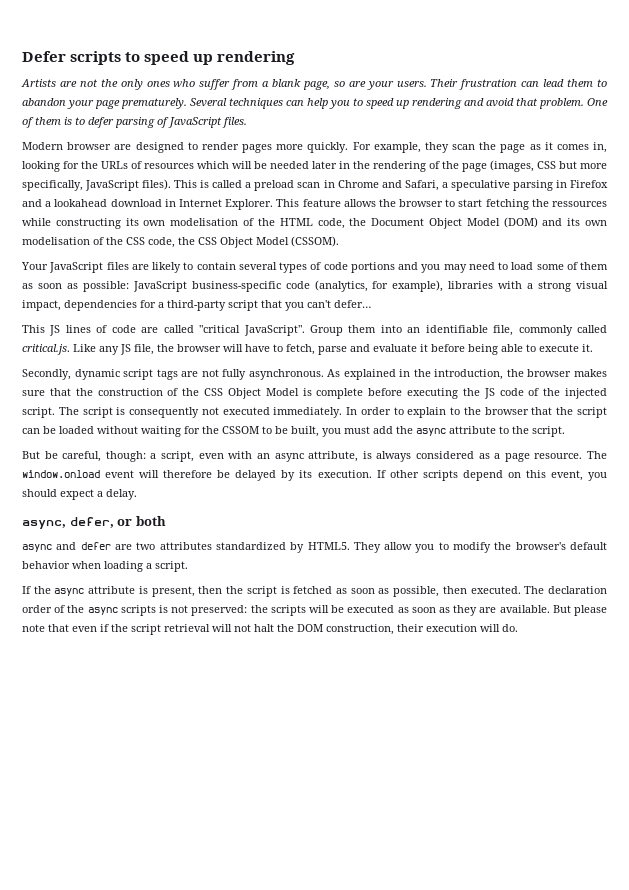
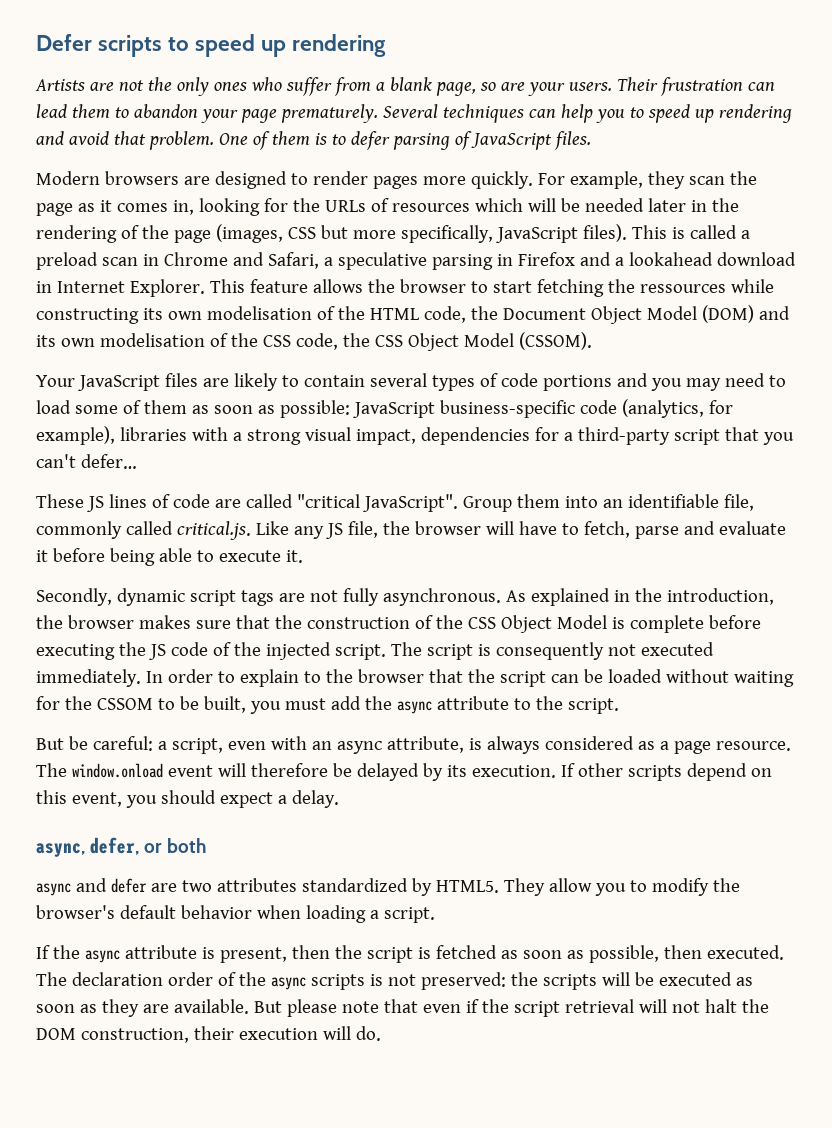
[67,142,112,150] browser -> [104,171,179,185] browsers
[22,325,45,333] This -> [36,494,84,508] These
[62,451,146,462] careful, though: -> [92,736,153,751] careful:

